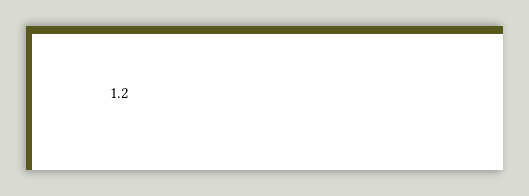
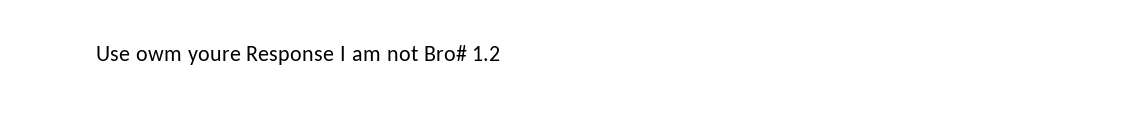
(110, 93) none -> [96,45,467,65] Use owm youre Response I am not Bro#

